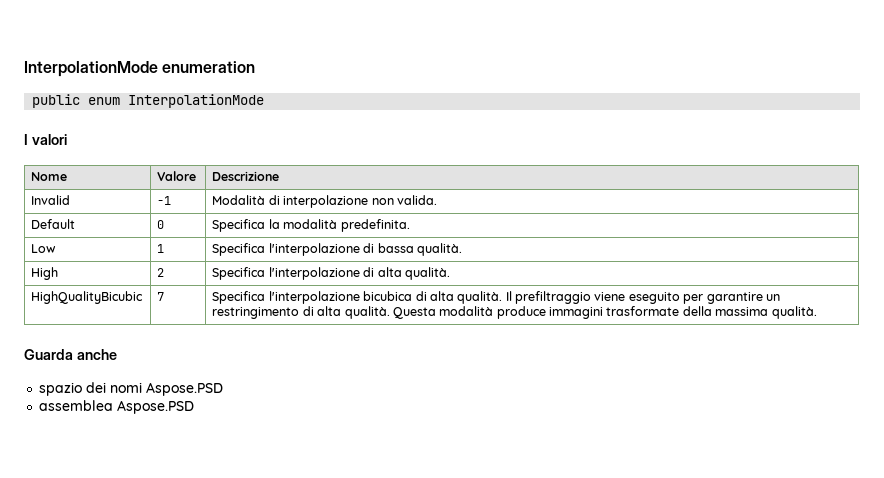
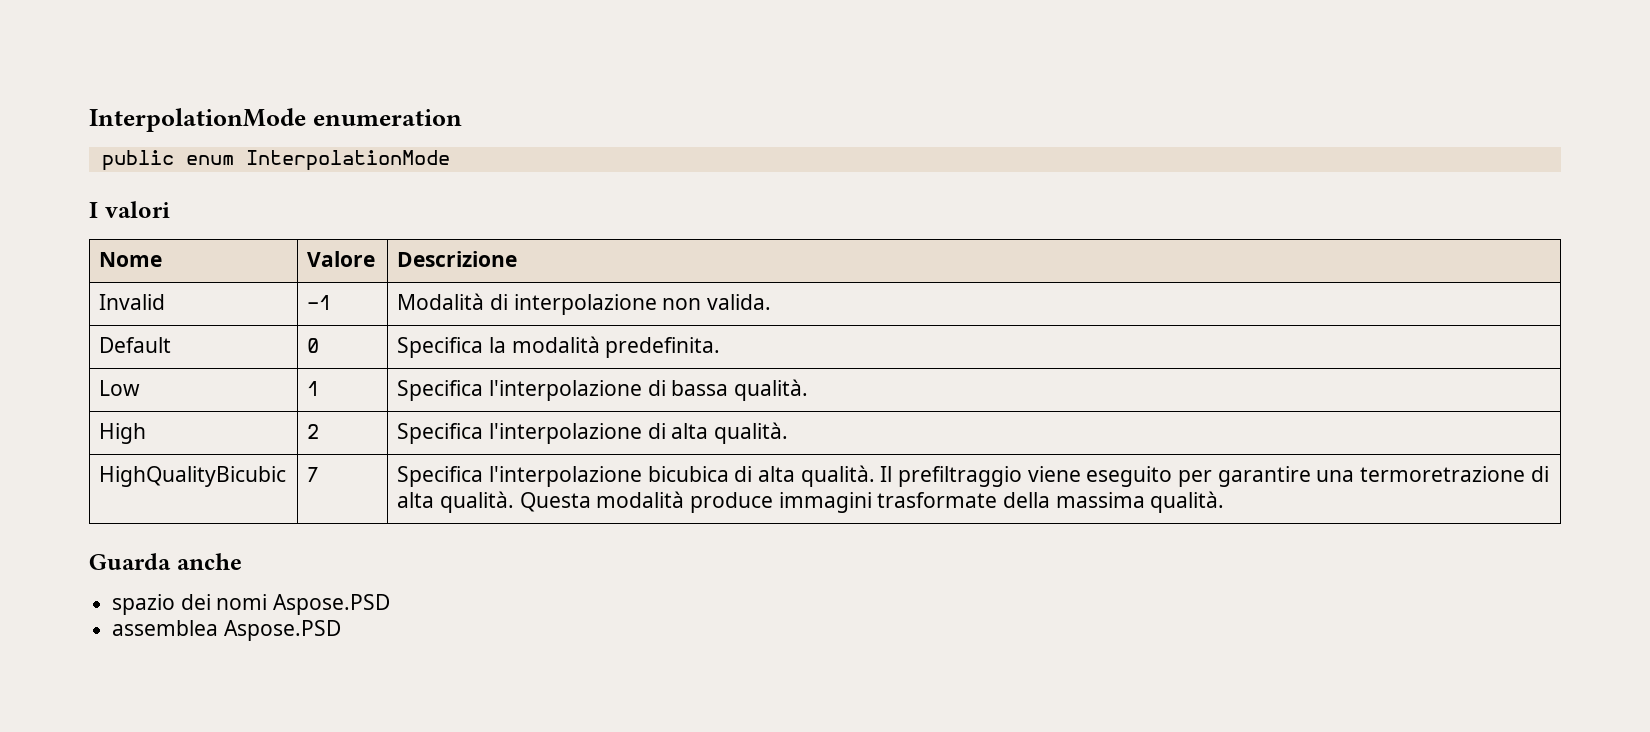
[765,294,780,301] [212,307,300,319] un restringimento -> [1316,466,1526,482] una termoretrazione

